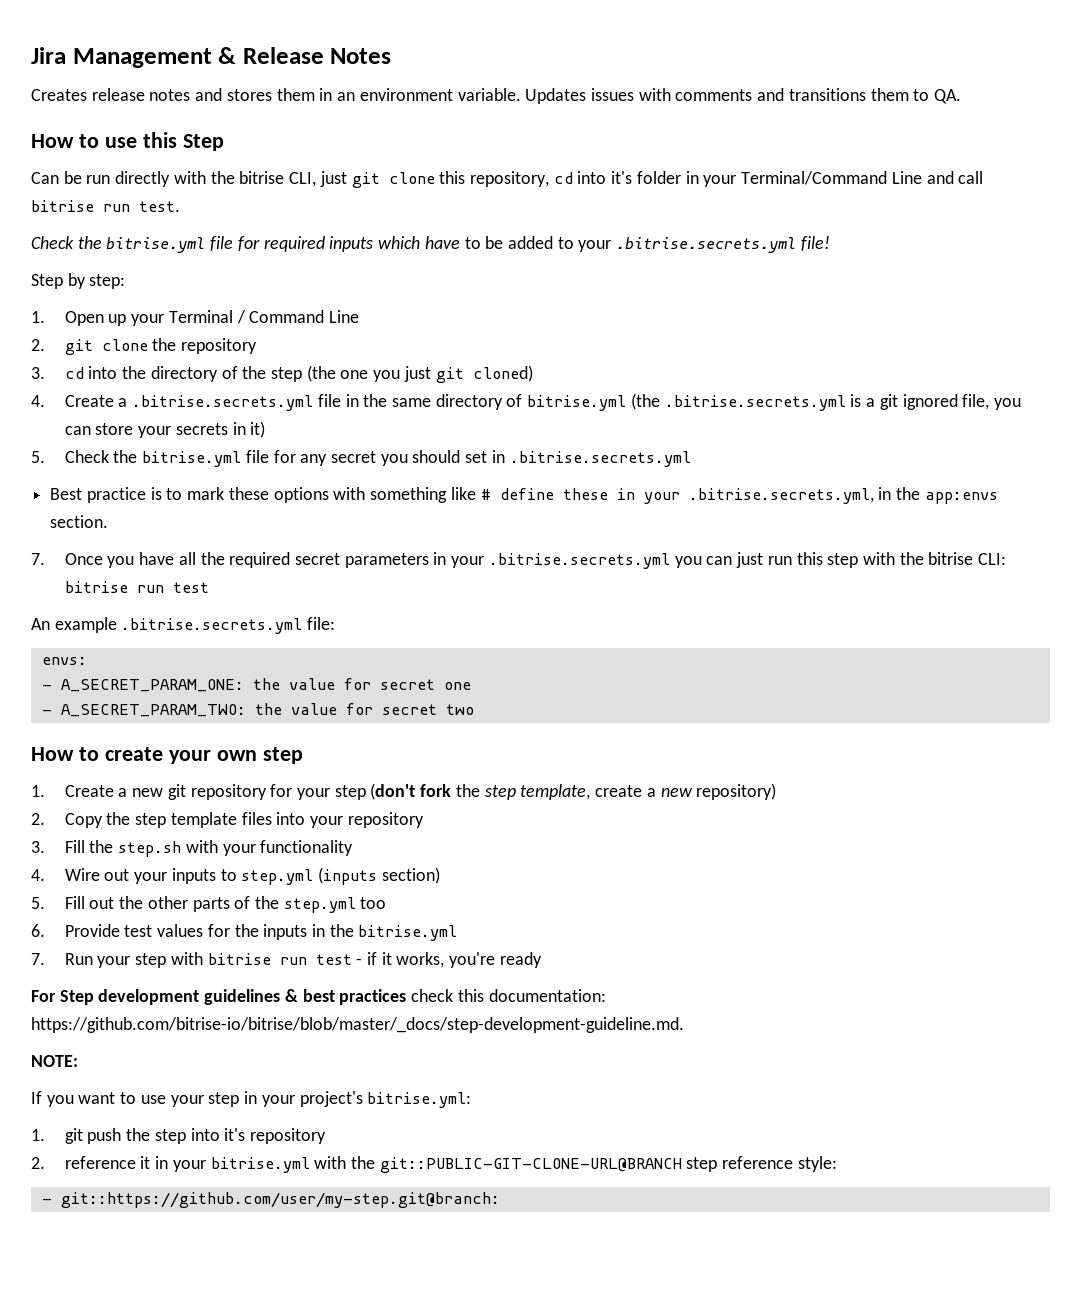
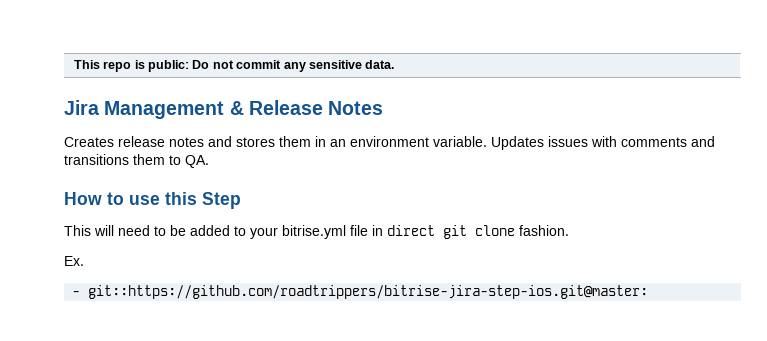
(31, 55) none -> [73,60,395,72] This repo is public: Do not commit any sensitive data. //
[31,171,984,188] [31,200,180,212] [31,236,460,253] Can be run directly with the bitrise CLI, just git clone this repository, cd into it's folder in your Terminal/Command Line and call bitrise run test. // Check the bitrise.yml file for required inputs which have -> [64,225,150,236] This will need
[616,236,830,253] [31,273,126,289] [31,310,359,326] [31,338,258,355] [31,365,533,383] [31,393,1021,411] [64,421,266,438] [31,450,691,467] [50,487,998,504] [50,515,109,528] [31,552,1007,569] [64,581,209,593] [31,617,336,634] [41,657,87,665] [41,678,471,692] [41,703,474,717] [31,747,303,764] [31,783,777,800] [31,812,424,828] [31,840,354,857] [31,867,440,885] [31,896,387,913] [31,924,458,941] [31,952,542,968] [31,989,606,1005] [31,1017,684,1033] [31,1055,78,1067] [31,1091,472,1108] [31,1128,326,1144] [31,1156,837,1173] [41,1192,500,1208] .bitrise.secrets.yml file! // Step by step: // 1. Open up your Terminal / Command Line // 2. git clone the repository // 3. cd into the directory of the step (the one you just git cloned) // 4. Create a .bitrise.secrets.yml file in the same directory of bitrise.yml (the .bitrise.secrets.yml is a git ignored file, you can store your secrets in it) // 5. Check the bitrise.yml file for any secret you should set in .bitrise.secrets.yml // Best practice is to mark these options with something like # define these in your .bitrise.secrets.yml, in the app:envs section. // 7. Once you have all the required secret parameters in your .bitrise.secrets.yml you can just run this step with the bitrise CLI: bitrise run test // An example .bitrise.secrets.yml file: // envs: // - A_SECRET_PARAM_ONE: the value for secret one // - A_SECRET_PARAM_TWO: the value for secret two // How to create your own step // 1. Create a new git repository for your step (don't fork the step template, create a new repository) // 2. Copy the step template files into your repository // 3. Fill the step.sh with your functionality // 4. Wire out your inputs to step.yml (inputs section) // 5. Fill out the other parts of the step.yml too // 6. Provide test values for the inputs in the bitrise.yml // 7. Run your step with bitrise run test - if it works, you're ready // For Step development guidelines & best practices check this documentation: https://github.com/bitrise-io/bitrise/blob/master/_docs/step-development-guideline.md. // NOTE: // If you want to use your step in your project's bitrise.yml: // 1. git push the step into it's repository // 2. reference it in your bitrise.yml with the git::PUBLIC-GIT-CLONE-URL@BRANCH step reference style: // - git::https://github.com/user/my-step.git@branch: -> [282,225,569,239] [64,256,84,266] [72,285,649,299] bitrise.yml file in direct git clone fashion. // Ex. // - git::https://github.com/roadtrippers/bitrise-jira-step-ios.git@master:

